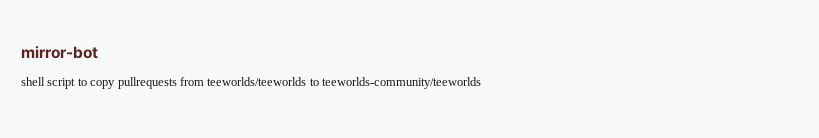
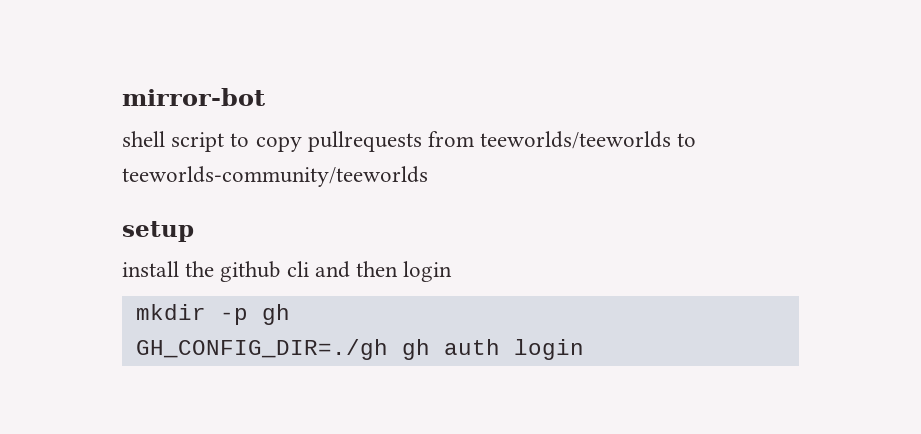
(481, 83) none -> [122,221,194,242] [122,261,453,282] [135,304,290,325] [135,339,584,360] // setup // install the github cli and then login // mkdir -p gh // GH_CONFIG_DIR=./gh gh auth login

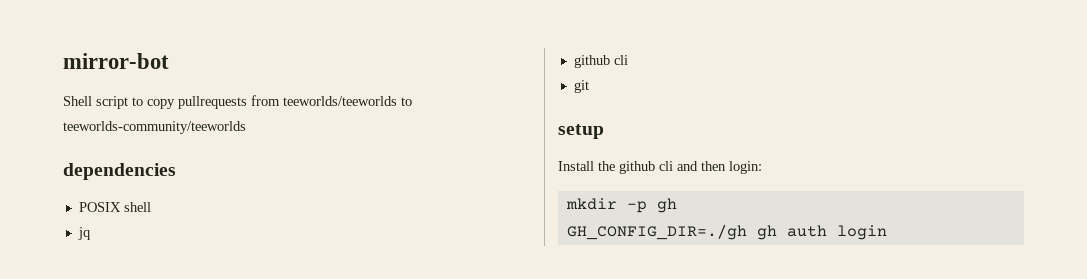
[122,131,165,147] shell -> [63,96,92,106] Shell
(428, 176) none -> [63,163,176,180] [78,202,151,212] [77,227,90,240] [573,55,628,68] [573,80,589,93] // dependencies // POSIX shell // jq // github cli // git
[122,261,179,277] install -> [558,161,594,171] Install
[403,261,453,282] login -> [729,161,762,174] login:

